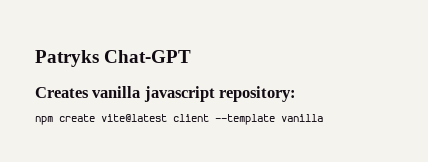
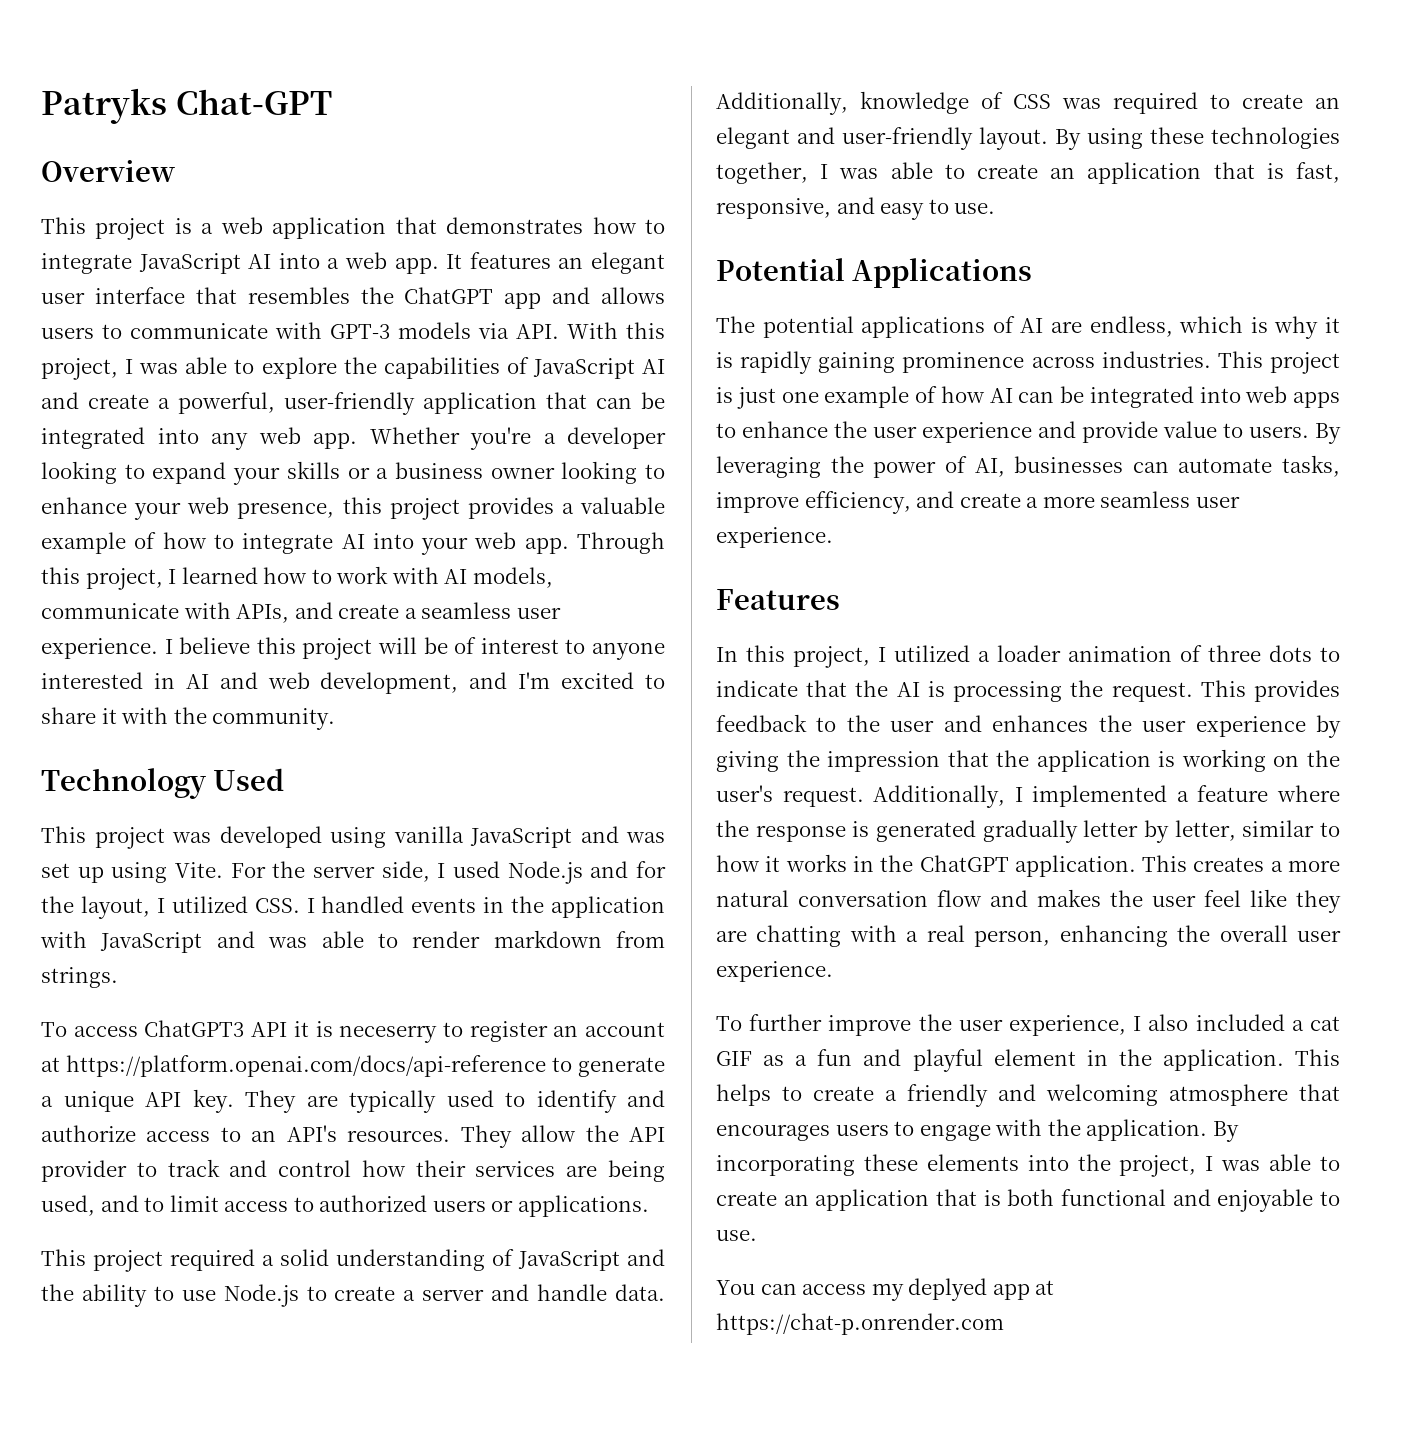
[35,86,297,102] [35,114,323,125] Creates vanilla javascript repository: // npm create vite@latest client --template vanilla -> [41,160,175,182] [41,217,666,240] [41,252,666,274] [41,287,665,309] [41,322,665,339] [41,357,666,380] [41,392,665,415] [41,427,666,450] [41,461,665,485] [41,497,665,520] [41,532,665,555] [41,566,553,590] [41,602,561,623] [41,637,666,660] [41,672,666,694] [41,707,336,730] [41,768,285,799] [41,826,665,849] [41,861,666,884] [41,896,665,919] [40,930,665,953] [41,967,118,988] [41,1020,665,1043] [41,1055,665,1077] [41,1089,665,1113] [41,1125,666,1148] [41,1159,666,1182] [41,1195,649,1217] [41,1249,665,1272] [41,1284,666,1307] [716,91,1340,115] [716,127,1340,150] [716,162,1340,184] [716,197,996,220] [716,258,1033,288] [716,316,1340,339] [716,351,1340,374] [716,386,1340,409] [716,421,1341,444] [716,455,1340,478] [716,491,1240,514] [716,527,833,548] [716,589,840,610] [716,645,1340,668] [716,680,1340,702] [716,714,1341,738] [716,749,1340,772] [716,785,1340,808] [716,820,1340,843] [716,854,1340,877] [716,889,1341,913] [716,925,1341,947] [716,961,833,982] [716,1014,1340,1036] [716,1049,1340,1072] [716,1084,1340,1107] [716,1119,1239,1142] [716,1154,1341,1177] [716,1189,1340,1212] [716,1230,757,1241] [716,1278,1055,1301] [716,1313,1004,1335] Overview // This project is a web application that demonstrates how to integrate JavaScript AI into a web app. It features an elegant user interface that resembles the ChatGPT app and allows users to communicate with GPT-3 models via API. With this project, I was able to explore the capabilities of JavaScript AI and create a powerful, user-friendly application that can be integrated into any web app. Whether you're a developer looking to expand your skills or a business owner looking to enhance your web presence, this project provides a valuable example of how to integrate AI into your web app. Through this project, I learned how to work with AI models, communicate with APIs, and create a seamless user experience. I believe this project will be of interest to anyone interested in AI and web development, and I'm excited to share it with the community. // Technology Used // This project was developed using vanilla JavaScript and was set up using Vite. For the server side, I used Node.js and for the layout, I utilized CSS. I handled events in the application with JavaScript and was able to render markdown from strings. // To access ChatGPT3 API it is neceserry to register an account at https://platform.openai.com/docs/api-reference to generate a unique API key. They are typically used to identify and authorize access to an API's resources. They allow the API provider to track and control how their services are being used, and to limit access to authorized users or applications. // This project required a solid understanding of JavaScript and the ability to use Node.js to create a server and handle data. Additionally, knowledge of CSS was required to create an elegant and user-friendly layout. By using these technologies together, I was able to create an application that is fast, responsive, and easy to use. // Potential Applications // The potential applications of AI are endless, which is why it is rapidly gaining prominence across industries. This project is just one example of how AI can be integrated into web apps to enhance the user experience and provide value to users. By leveraging the power of AI, businesses can automate tasks, improve efficiency, and create a more seamless user experience. // Features // In this project, I utilized a loader animation of three dots to indicate that the AI is processing the request. This provides feedback to the user and enhances the user experience by giving the impression that the application is working on the user's request. Additionally, I implemented a feature where the response is generated gradually letter by letter, similar to how it works in the ChatGPT application. This creates a more natural conversation flow and makes the user feel like they are chatting with a real person, enhancing the overall user experience. // To further improve the user experience, I also included a cat GIF as a fun and playful element in the application. This helps to create a friendly and welcoming atmosphere that encourages users to engage with the application. By incorporating these elements into the project, I was able to create an application that is both functional and enjoyable to use. // You can access my deplyed app at https://chat-p.onrender.com

